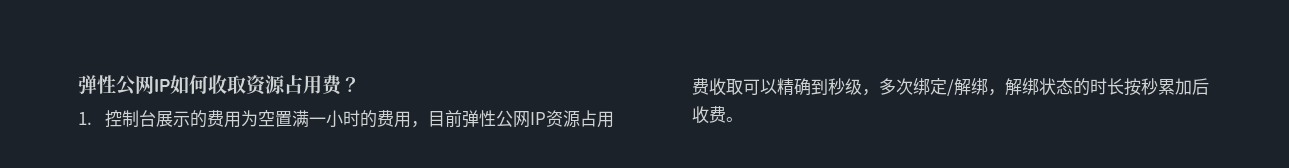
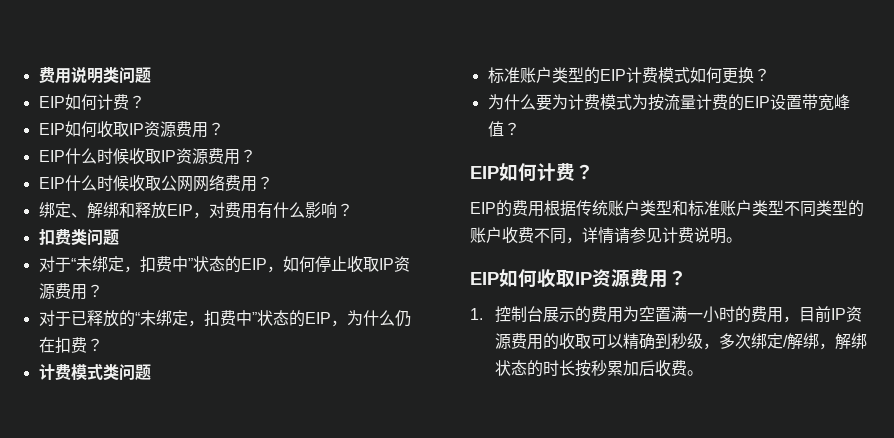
[78,75,342,96] 弹性公网IP如何收取资源占用费 -> [38,67,151,84] [38,94,145,110] [38,121,224,138] [38,148,256,165] [38,174,273,192] [38,202,353,219] [38,228,119,246] [38,256,410,273] [38,283,103,300] [38,310,411,327] [38,337,103,354] [38,364,151,381] [487,67,770,84] [487,94,850,111] [487,121,520,137] [470,163,594,182] [470,200,864,217] [470,227,742,244] [470,269,668,288] 费用说明类问题 // EIP如何计费？ // EIP如何收取IP资源费用？ // EIP什么时候收取IP资源费用？ // EIP什么时候收取公网网络费用？ // 绑定、解绑和释放EIP，对费用有什么影响？ // 扣费类问题 // 对于“未绑定，扣费中”状态的EIP，如何停止收取IP资源费用？ // 对于已释放的“未绑定，扣费中”状态的EIP，为什么仍在扣费？ // 计费模式类问题 // 标准账户类型的EIP计费模式如何更换？ // 为什么要为计费模式为按流量计费的EIP设置带宽峰值？ // EIP如何计费？ // EIP的费用根据传统账户类型和标准账户类型不同类型的账户收费不同，详情请参见计费说明。 // EIP如何收取IP资源费用
[462,110,615,128] [692,78,710,95] 弹性公网IP资源占用费 -> [830,306,862,322] [494,333,559,350] IP资源费用的

